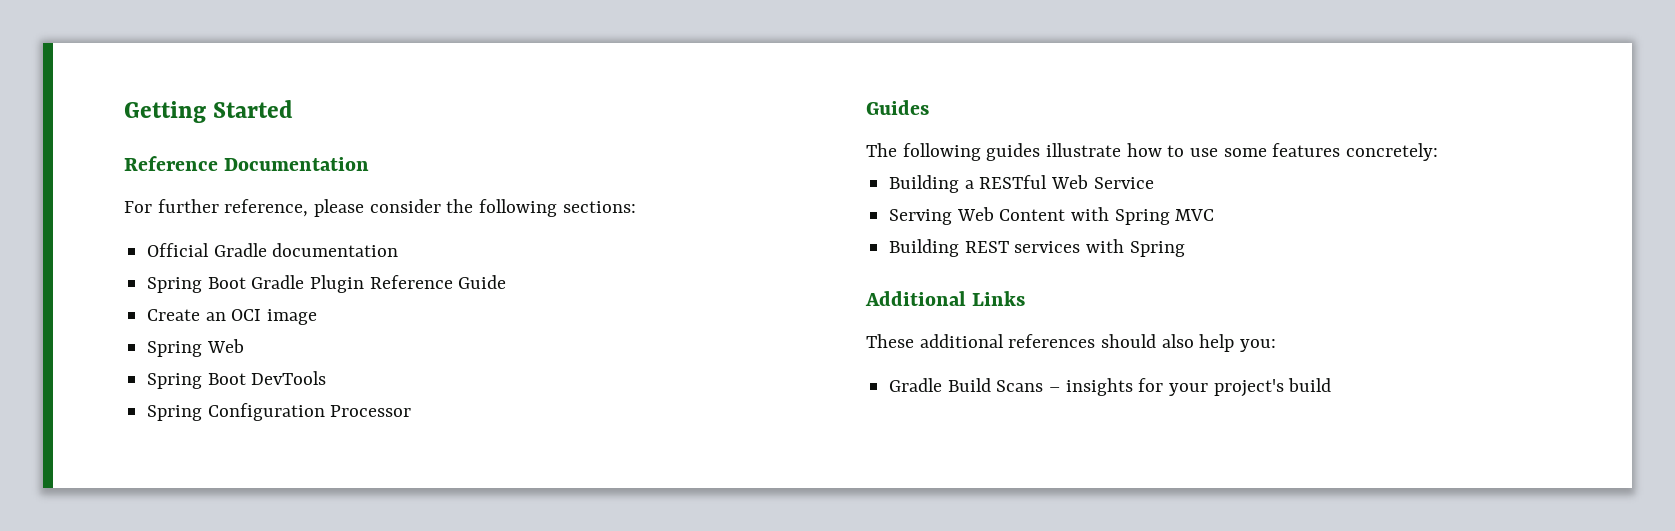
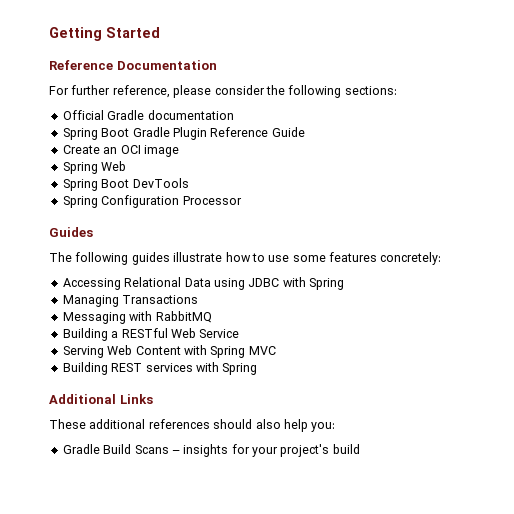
(1439, 152) none -> [62,277,344,290] [62,295,199,307] [62,311,212,324] // Accessing Relational Data using JDBC with Spring // Managing Transactions // Messaging with RabbitMQ

